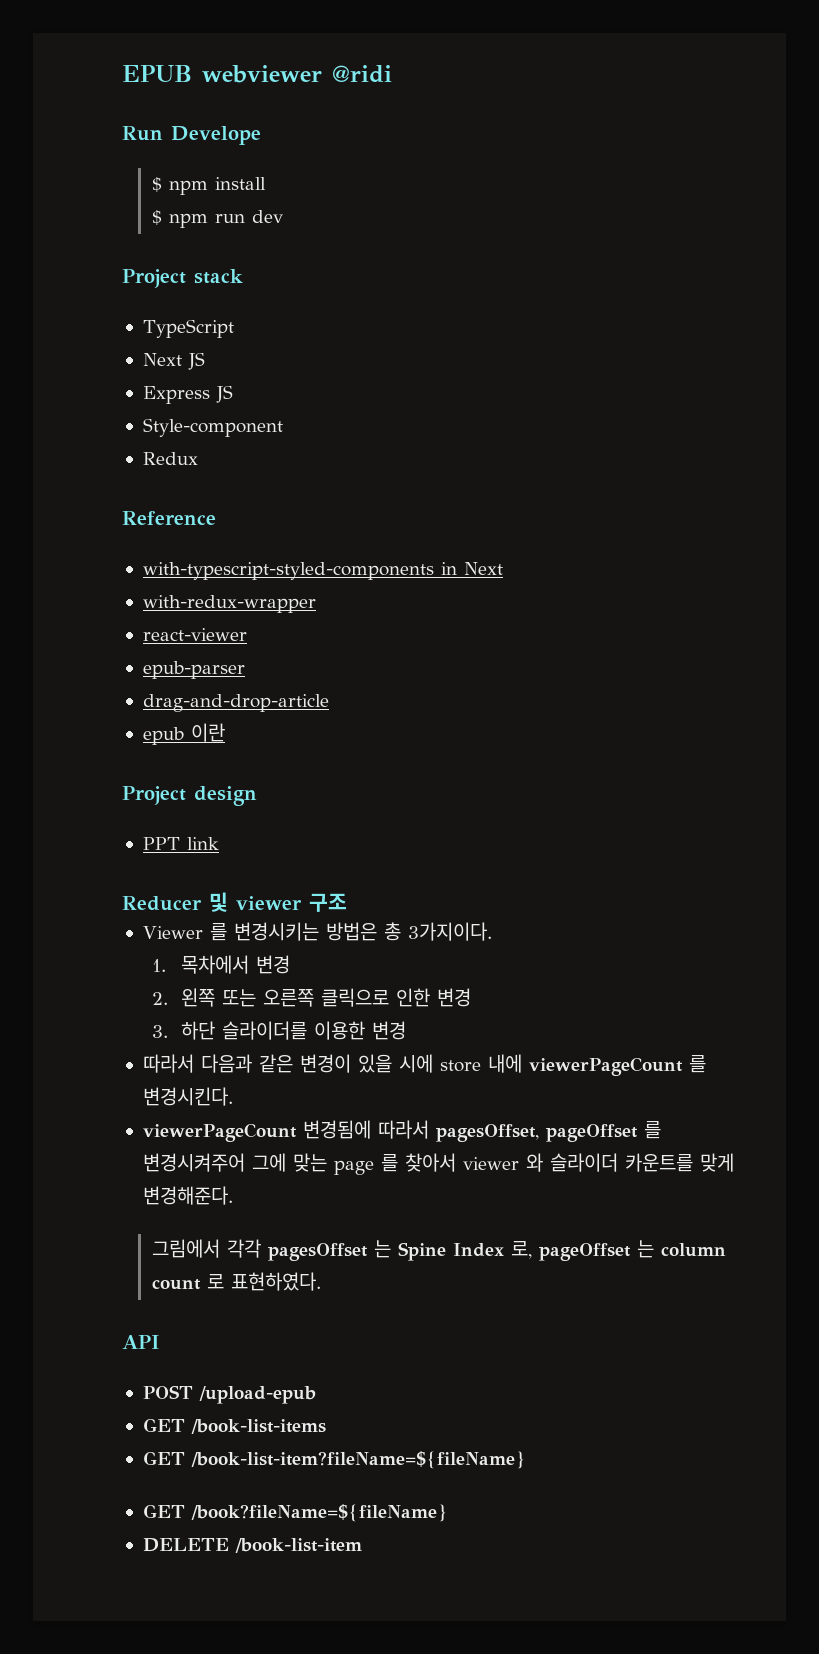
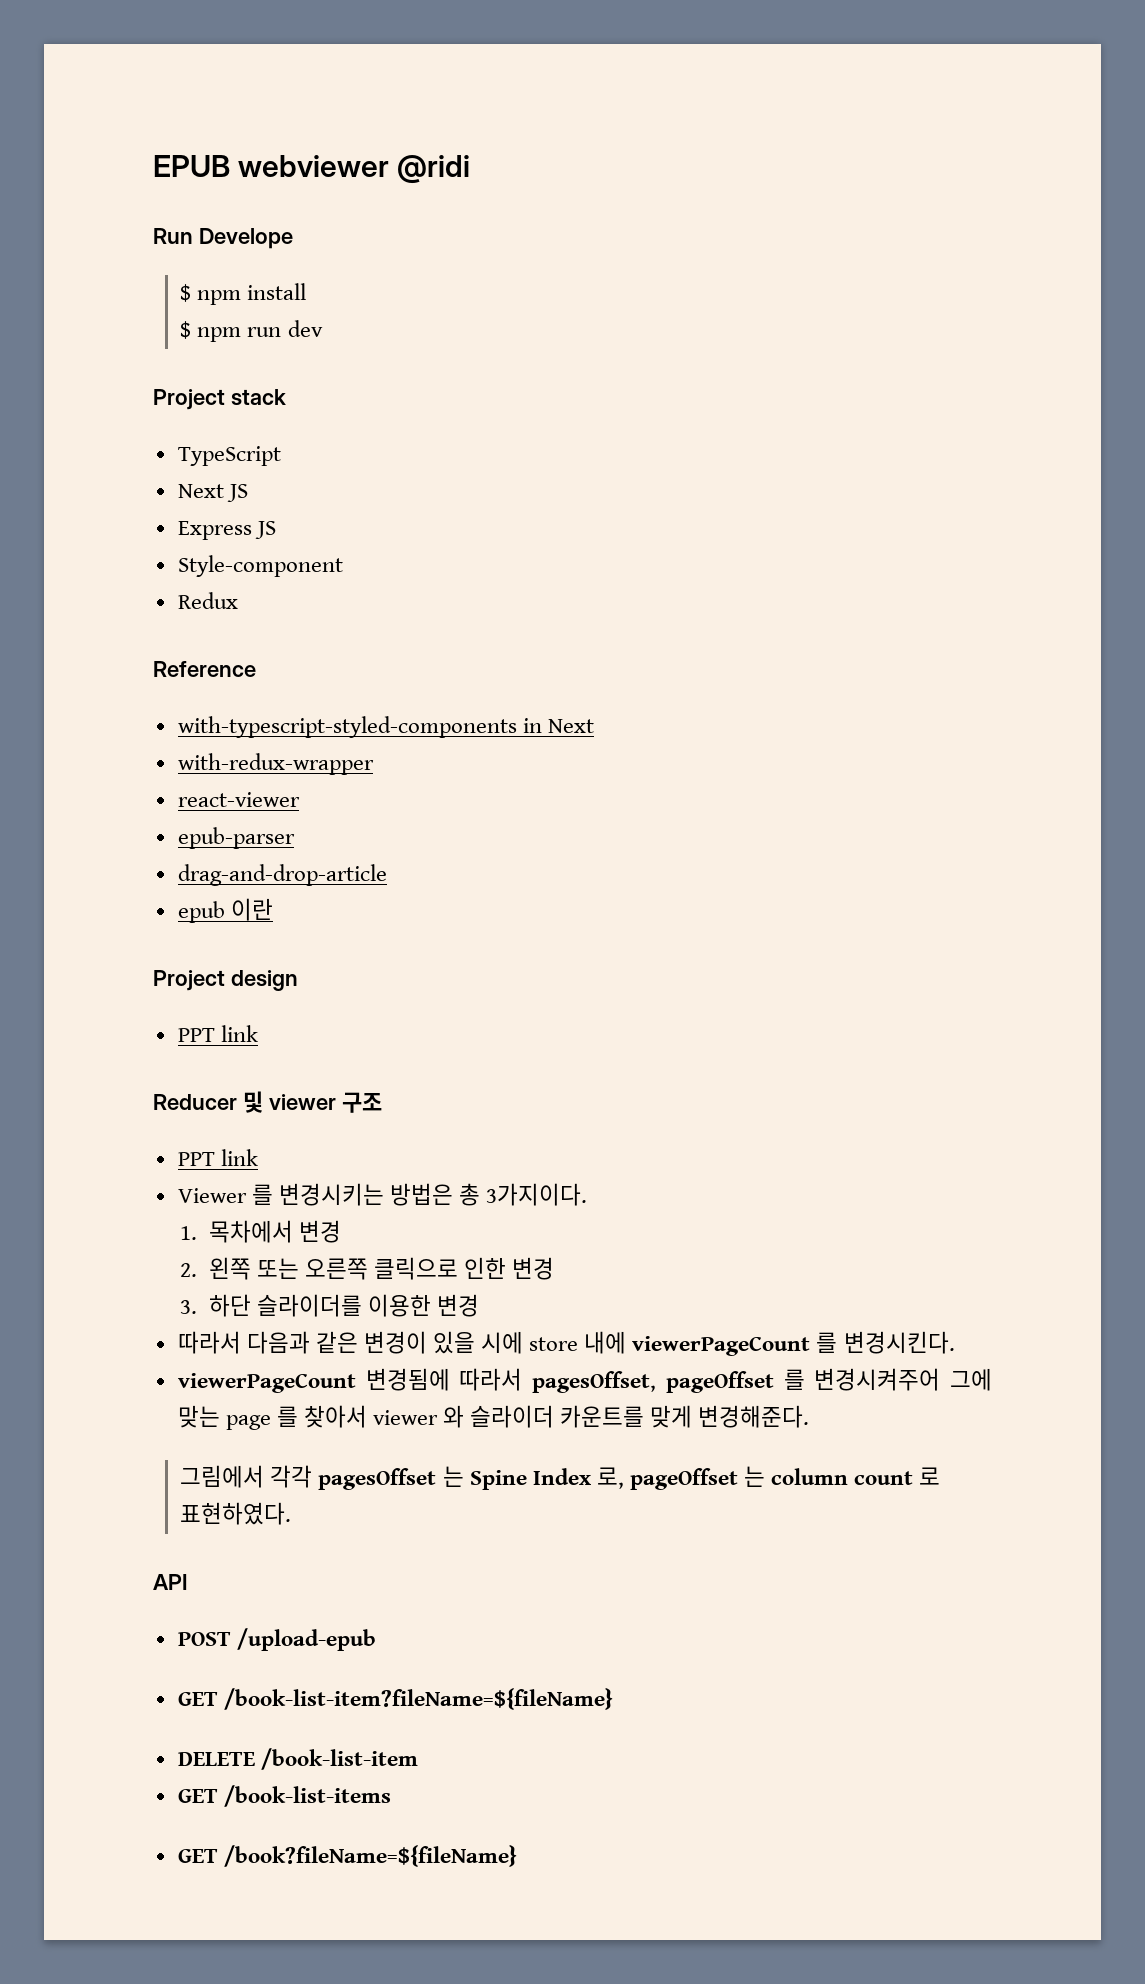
(347, 902) none -> [177,1149,258,1166] // PPT link
(316, 1395) none -> [177,1688,613,1710] [177,1748,418,1770] // GET /book-list-item?fileName=${fileName} // DELETE /book-list-item
[142,1451,526,1469] // GET /book-list-item?fileName=${fileName} -> (391, 1796) none
[142,1538,362,1553] // DELETE /book-list-item -> (517, 1856) none

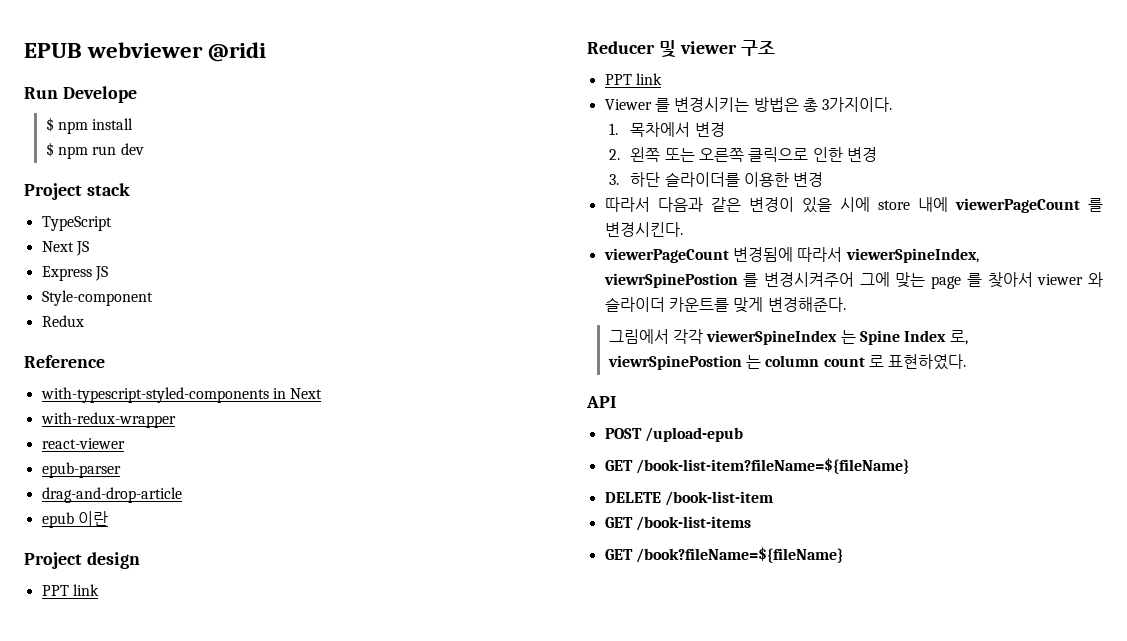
[532,1371,774,1393] pagesOffset, pageOffset -> [845,248,979,263] [603,273,738,288] viewerSpineIndex, viewrSpinePostion
[318,1468,437,1490] pagesOffset -> [706,330,838,345] viewerSpineIndex
[629,1468,738,1490] pageOffset -> [607,355,742,370] viewrSpinePostion

